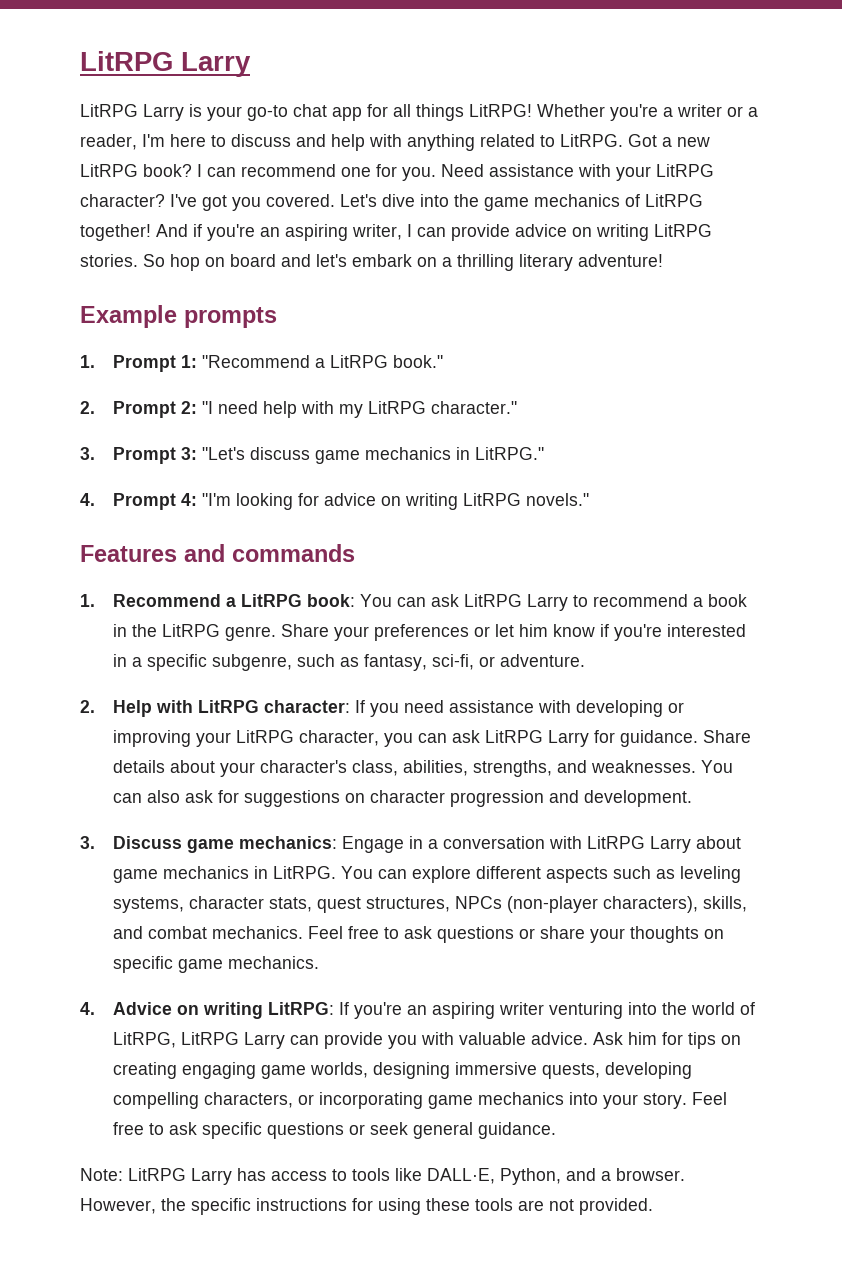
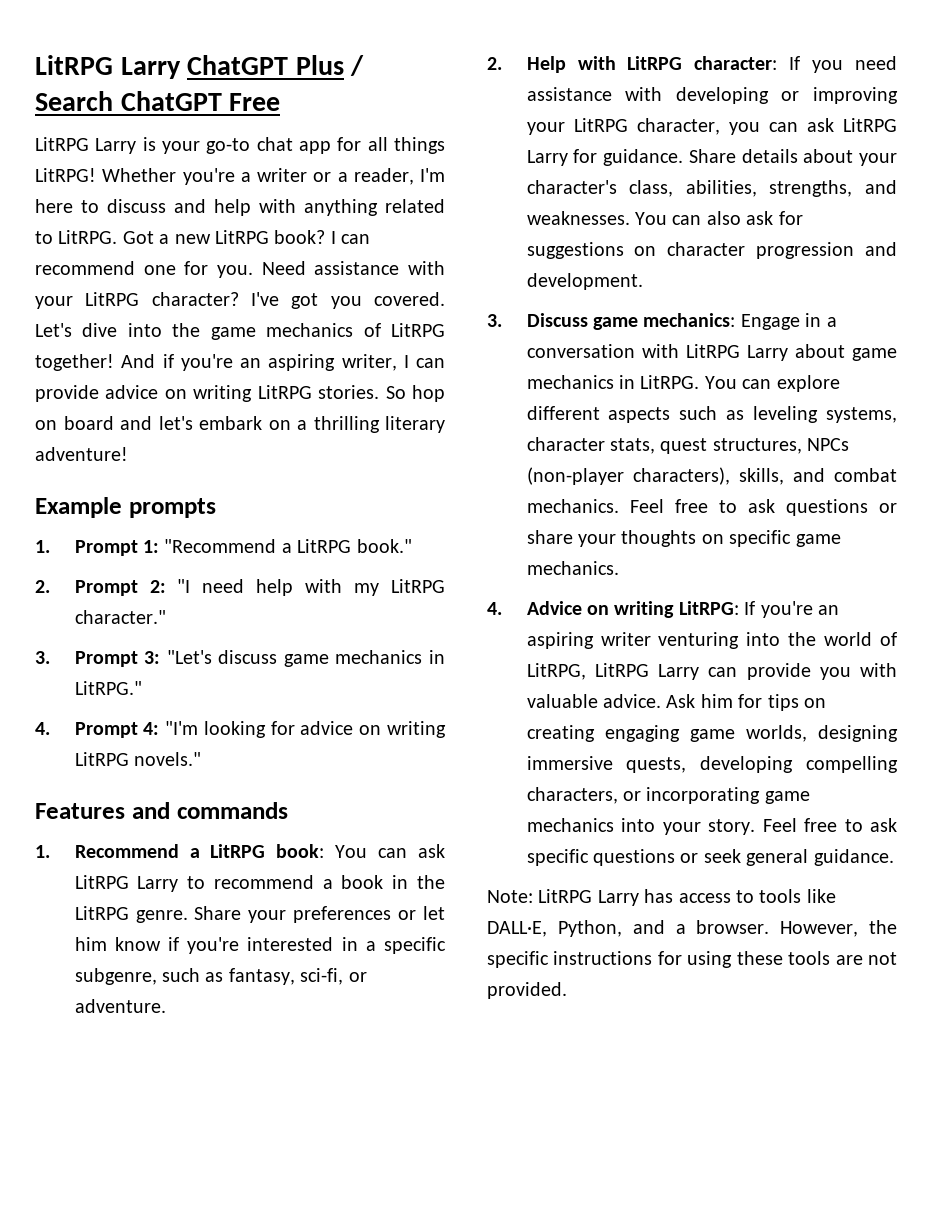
[80,51,251,77] LitRPG Larry -> [35,55,365,79] [35,91,281,111] LitRPG Larry ChatGPT Plus / Search ChatGPT Free

